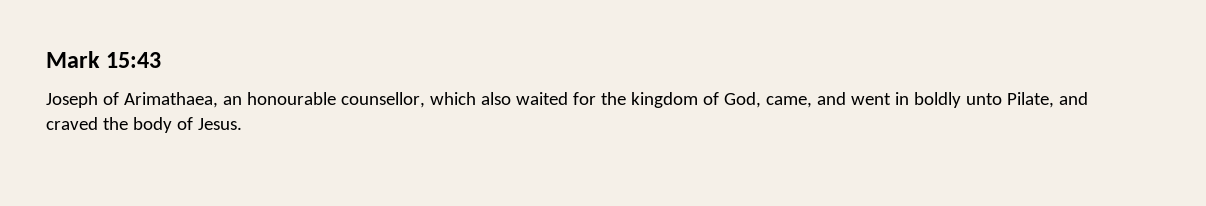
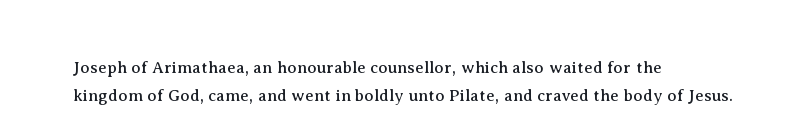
[46,51,162,68] Mark 15:43 // -> (73, 69) none

